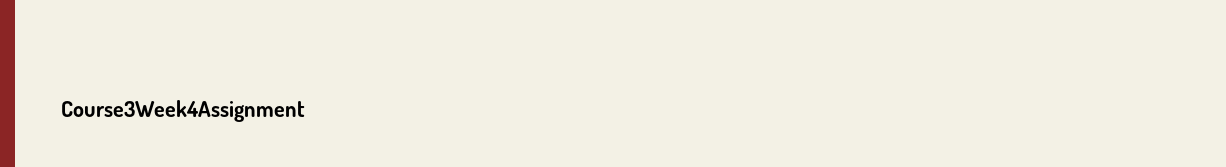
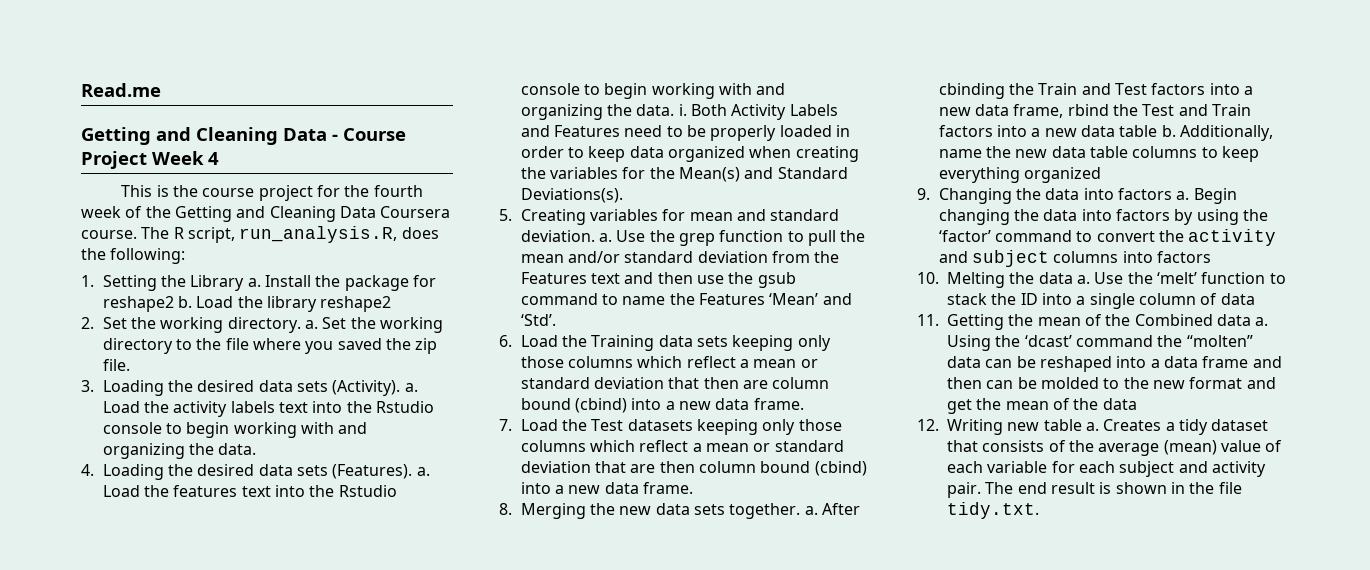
[61,100,305,122] Course3Week4Assignment -> [81,83,161,97] [81,127,406,145] [81,151,219,169] [121,185,423,201] [81,206,451,222] [81,226,439,243] [81,248,186,264] [81,275,437,291] [102,296,392,312] [81,317,444,333] [102,338,438,354] [102,359,130,371] [81,380,418,396] [102,401,435,417] [102,422,368,438] [102,443,257,459] [81,464,430,480] [102,485,397,497] [520,83,786,99] [520,104,838,120] [520,125,851,141] [520,146,859,162] [520,167,848,182] [520,188,623,203] [499,209,840,225] [520,230,866,246] [520,251,840,263] [520,272,796,288] [520,293,852,305] [520,314,556,326] [499,335,831,351] [520,356,818,368] [520,377,830,389] [520,398,804,413] [499,419,842,435] [520,440,844,452] [520,461,867,476] [520,482,694,494] [499,503,861,519] [938,83,1254,99] [938,104,1252,118] [938,125,1274,141] [938,146,1260,162] [938,167,1102,183] [917,188,1237,204] [938,209,1269,225] [938,229,1277,246] [938,250,1212,267] [917,272,1286,288] [947,293,1255,309] [917,314,1269,330] [947,335,1253,351] [947,356,1282,372] [947,377,1276,389] [947,398,1137,414] [917,419,1269,435] [947,440,1283,456] [947,461,1266,477] [947,482,1242,498] [947,502,1039,519] Read.me // Getting and Cleaning Data - Course Project Week 4 // This is the course project for the fourth week of the Getting and Cleaning Data Coursera course. The R script, run_analysis.R, does the following: // 1. Setting the Library a. Install the package for reshape2 b. Load the library reshape2 // 2. Set the working directory. a. Set the working directory to the file where you saved the zip file. // 3. Loading the desired data sets (Activity). a. Load the activity labels text into the Rstudio console to begin working with and organizing the data. // 4. Loading the desired data sets (Features). a. Load the features text into the Rstudio console to begin working with and organizing the data. i. Both Activity Labels and Features need to be properly loaded in order to keep data organized when creating the variables for the Mean(s) and Standard Deviations(s). // 5. Creating variables for mean and standard deviation. a. Use the grep function to pull the mean and/or standard deviation from the Features text and then use the gsub command to name the Features ‘Mean’ and ‘Std’. // 6. Load the Training data sets keeping only those columns which reflect a mean or standard deviation that then are column bound (cbind) into a new data frame. // 7. Load the Test datasets keeping only those columns which reflect a mean or standard deviation that are then column bound (cbind) into a new data frame. // 8. Merging the new data sets together. a. After cbinding the Train and Test factors into a new data frame, rbind the Test and Train factors into a new data table b. Additionally, name the new data table columns to keep everything organized // 9. Changing the data into factors a. Begin changing the data into factors by using the ‘factor’ command to convert the activity and subject columns into factors // 10. Melting the data a. Use the ‘melt’ function to stack the ID into a single column of data // 11. Getting the mean of the Combined data a. Using the ‘dcast’ command the “molten” data can be reshaped into a data frame and then can be molded to the new format and get the mean of the data // 12. Writing new table a. Creates a tidy dataset that consists of the average (mean) value of each variable for each subject and activity pair. The end result is shown in the file tidy.txt.

